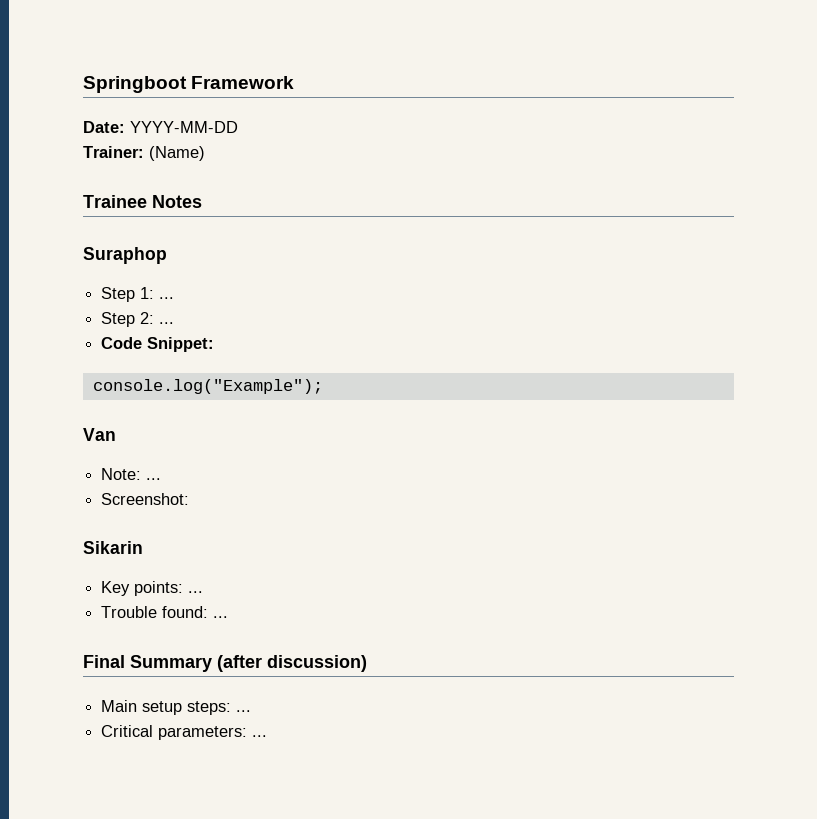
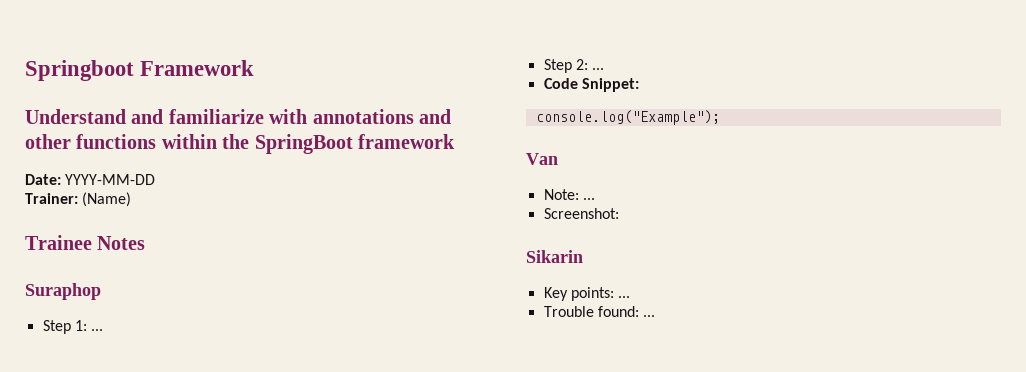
(295, 82) none -> [25,109,451,124] [25,134,455,154] // Understand and familiarize with annotations and other functions within the SpringBoot framework
[83,655,367,672] [101,700,252,715] [101,725,268,740] // Final Summary (after discussion) // Main setup steps: ... // Critical parameters: ... -> (656, 316) none

